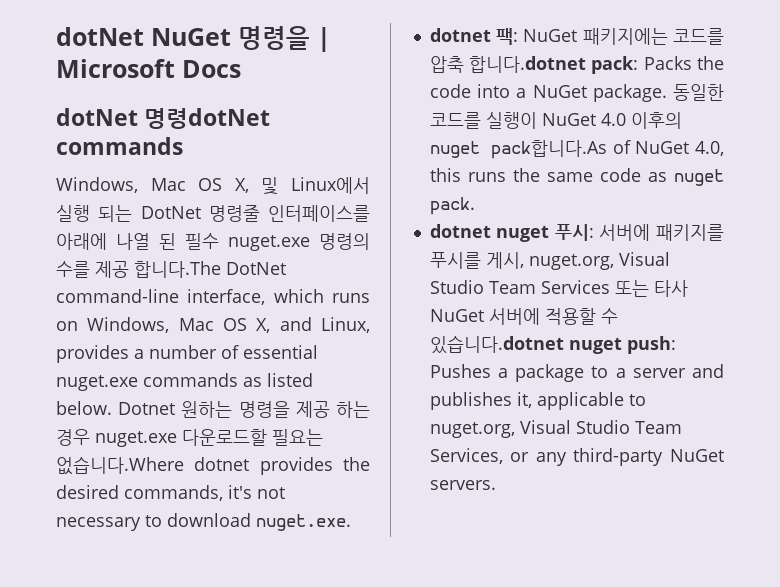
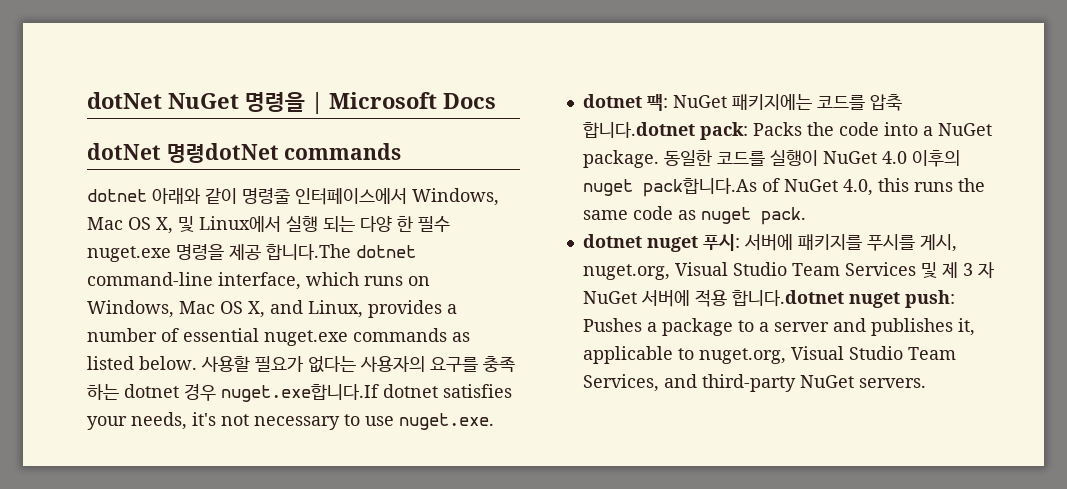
(183, 146) none -> [87,188,407,205] dotnet 아래와 같이 명령줄 인터페이스에서
[140,205,370,222] [56,233,370,251] [56,261,90,278] DotNet 명령줄 인터페이스를 아래에 나열 된 필수 nuget.exe 명령의 수를 -> [360,215,450,232] [87,244,224,262] 다양 한 필수 nuget.exe 명령을
[225,262,286,275] DotNet -> [356,245,416,258] dotnet
[118,401,370,418] [56,429,323,447] [56,456,370,475] [56,485,223,501] Dotnet 원하는 명령을 제공 하는 경우 nuget.exe 다운로드할 필요는 없습니다.Where dotnet provides the desired commands, -> [201,356,515,373] [87,384,512,402] [87,412,187,430] 사용할 필요가 없다는 사용자의 요구를 충족 하는 dotnet 경우 nuget.exe합니다.If dotnet satisfies your needs,
[167,513,251,527] download -> [365,416,394,426] use
[614,280,688,297] [429,308,618,325] [429,335,564,354] 또는 타사 NuGet 서버에 적용할 수 있습니다.dotnet -> [920,262,995,278] [582,290,844,307] 및 제 3 자 NuGet 서버에 적용 합니다.dotnet
[510,452,567,466] or any -> [663,374,697,388] and

